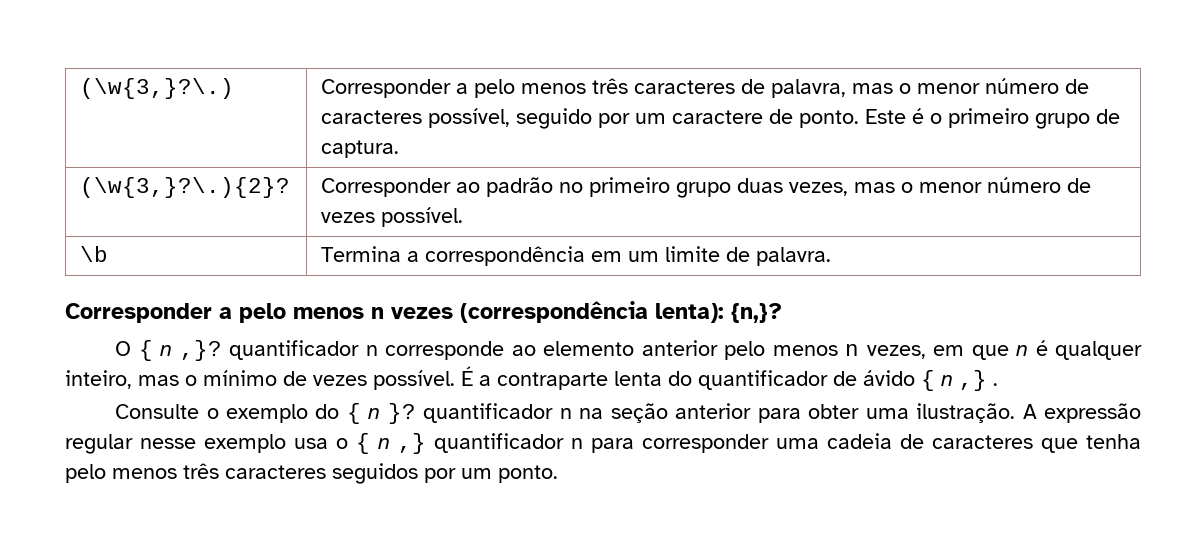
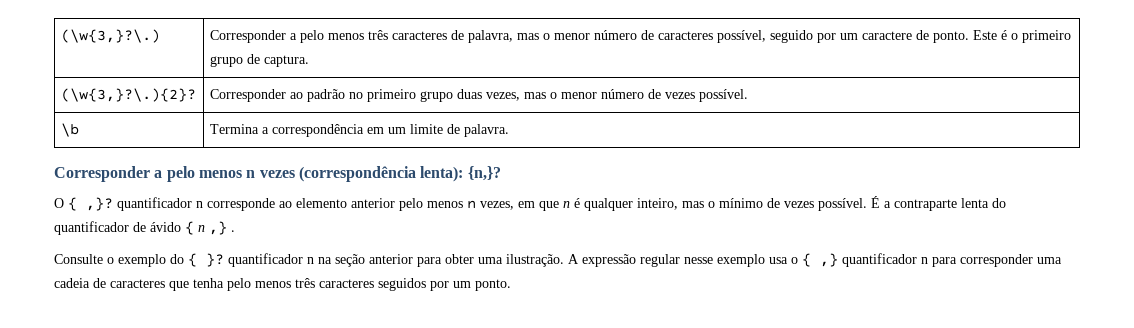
[160,345,173,356] n -> (77, 204) none
[368,408,381,419] n -> (197, 260) none
[378,438,390,449] n -> (811, 260) none

